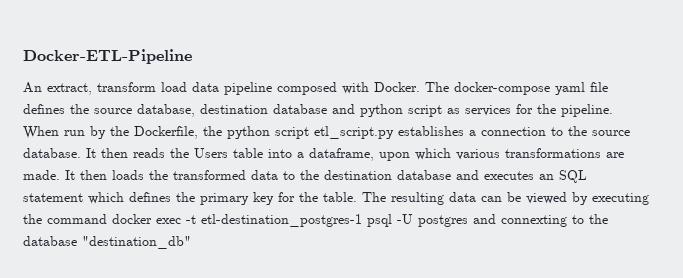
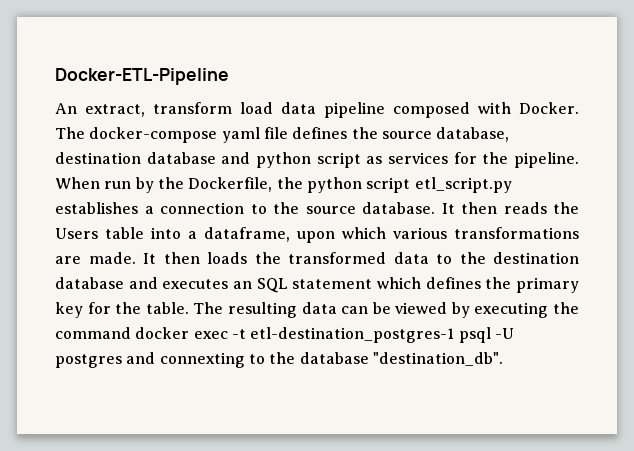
[82,236,191,249] "destination_db" -> [372,352,503,366] "destination_db".

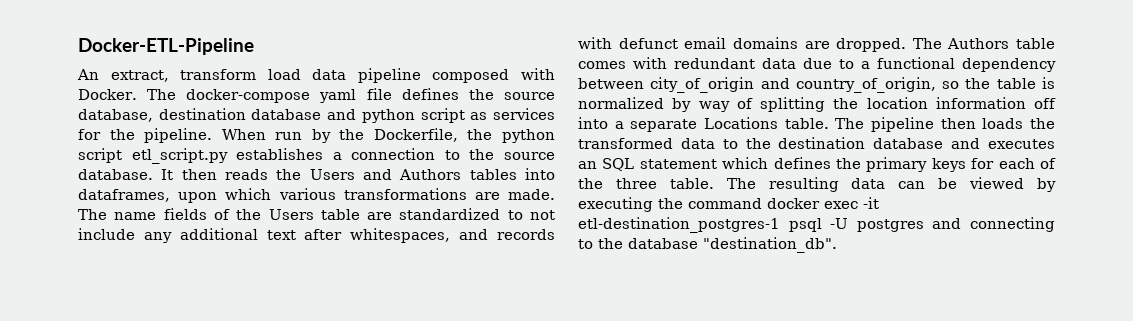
[105,227,290,242] table into a dataframe, -> [363,168,555,180] [78,189,170,202] and Authors tables into dataframes,
[143,253,156,264] It -> [78,208,556,220] [78,228,555,243] [578,37,1055,52] [578,57,1056,72] [578,77,1055,93] [578,97,1056,112] [578,117,934,132] The name fields of the Users table are standardized to not include any additional text after whitespaces, and records with defunct email domains are dropped. The Authors table comes with redundant data due to a functional dependency between city_of_origin and country_of_origin, so the table is normalized by way of splitting the location information off into a separate Locations table. The pipeline
[55,302,142,318] key for the -> [931,158,1056,172] [578,178,657,189] keys for each of the three
[231,329,246,339] -t -> [863,197,879,209] -it
[159,352,245,368] connexting -> [970,217,1055,232] connecting

